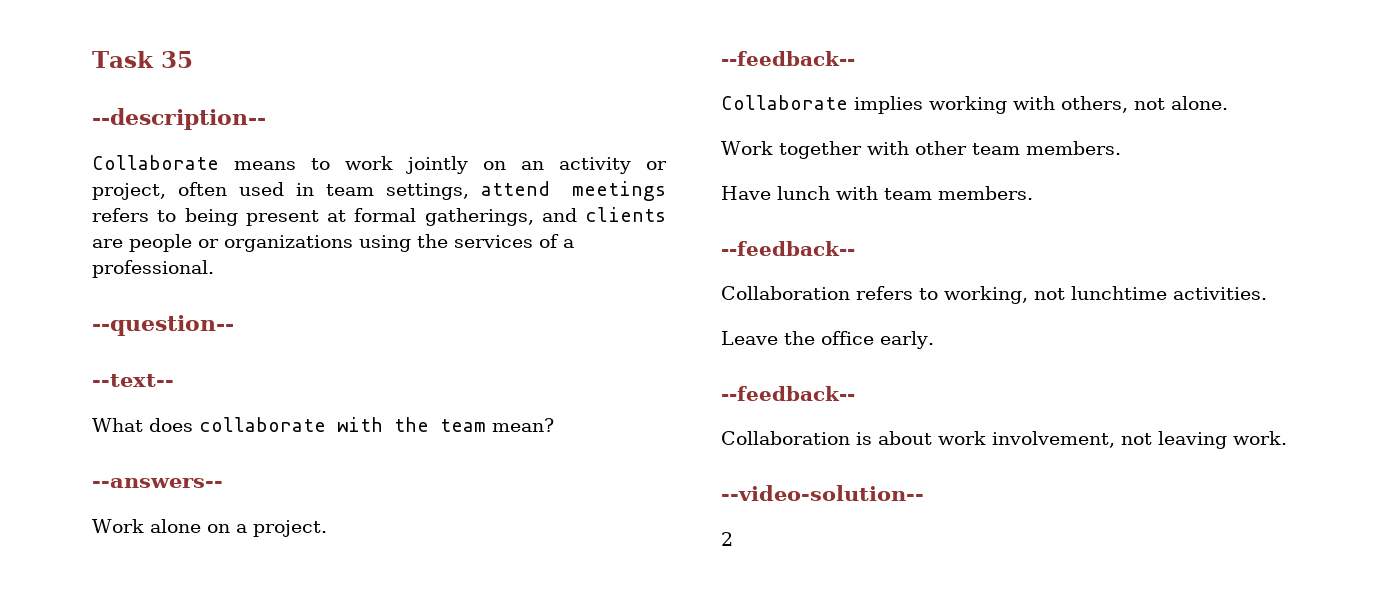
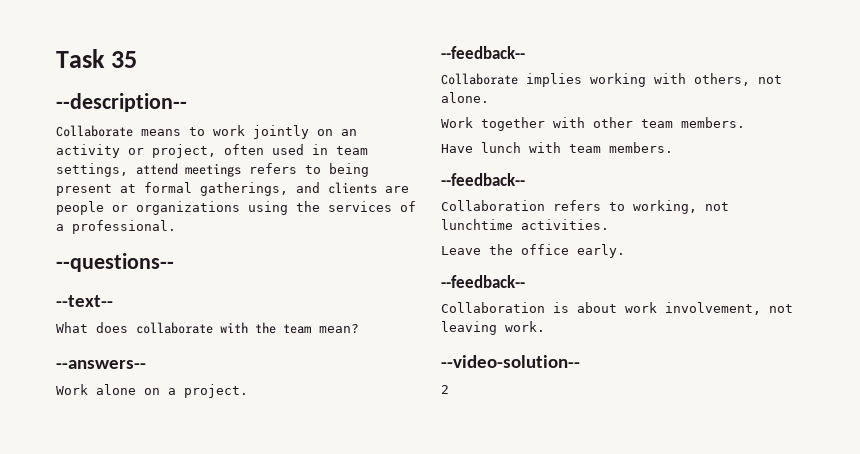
[92,315,234,336] --question-- -> [56,253,174,272] --questions--

